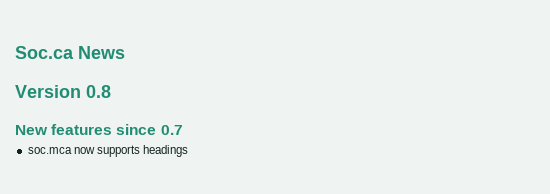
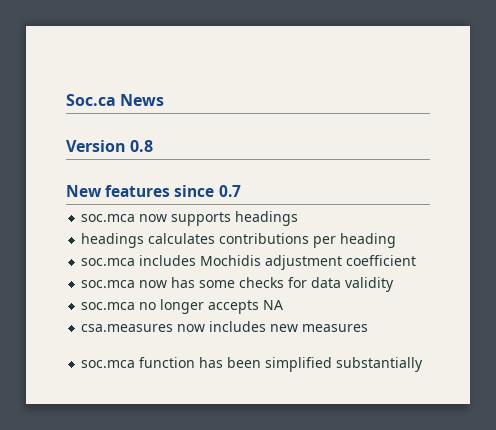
(188, 151) none -> [81,233,397,248] [81,255,417,270] [81,277,395,292] [81,299,284,314] [81,321,369,332] [81,357,424,372] // headings calculates contributions per heading // soc.mca includes Mochidis adjustment coefficient // soc.mca now has some checks for data validity // soc.mca no longer accepts NA // csa.measures now includes new measures // soc.mca function has been simplified substantially

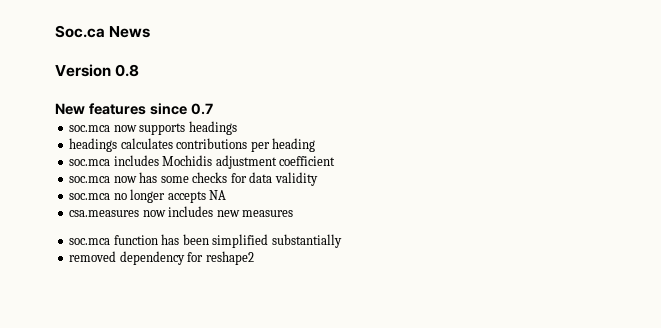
(424, 364) none -> [69,251,254,265] // removed dependency for reshape2

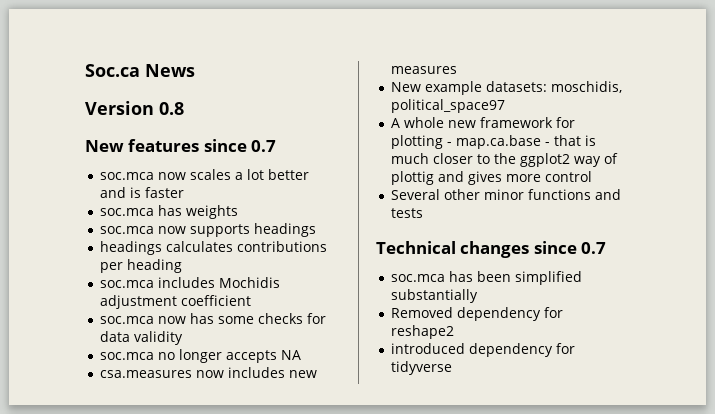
(213, 109) none -> [100,169,310,180] [100,187,185,198] [100,205,239,219] // soc.mca now scales a lot better and is faster // soc.mca has weights
[69,235,158,245] // soc.mca function -> [391,81,623,95] [391,99,506,113] [391,117,576,128] [391,135,597,149] [391,153,619,167] [391,171,593,185] [391,189,622,200] [391,208,424,218] [376,241,607,258] [391,274,446,282] // New example datasets: moschidis, political_space97 // A whole new framework for plotting - map.ca.base - that is much closer to the ggplot2 way of plottig and gives more control // Several other minor functions and tests // Technical changes since 0.7 // soc.mca
[69,251,117,262] removed -> [391,307,454,318] Removed
(254, 258) none -> [391,343,576,357] [391,361,453,375] // introduced dependency for tidyverse

